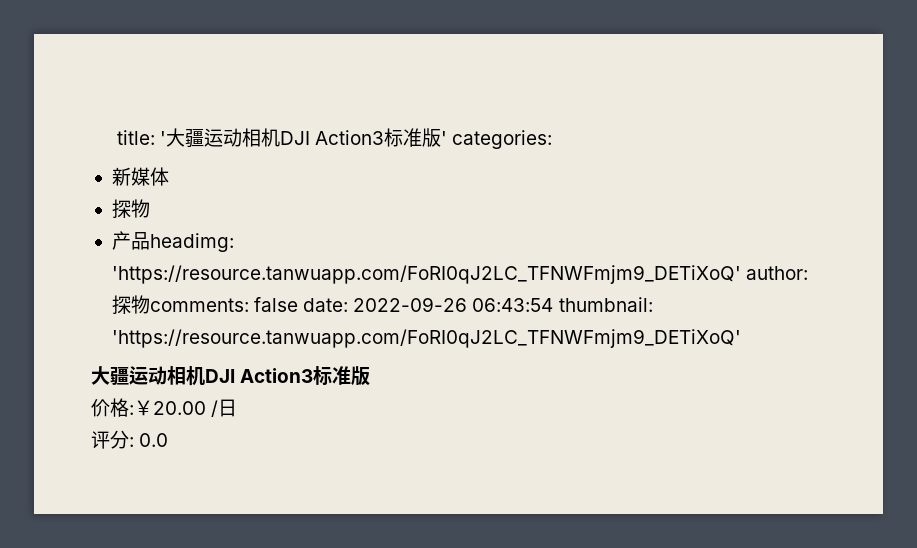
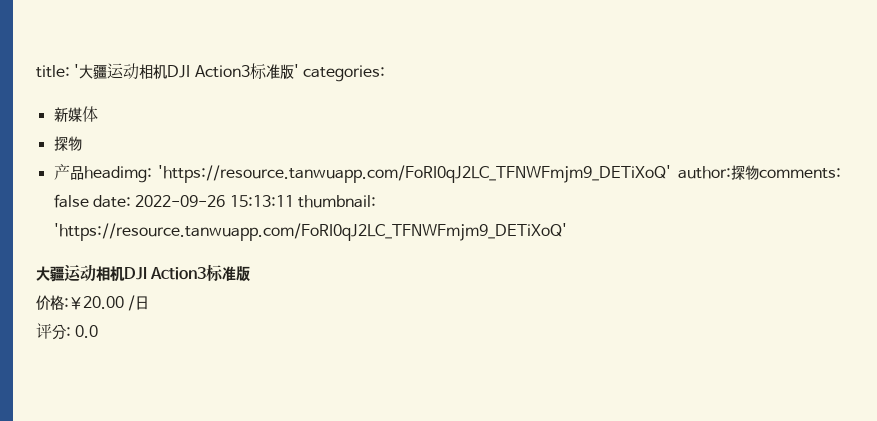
[472,298,554,312] 06:43:54 -> [229,195,294,207] 15:13:11

